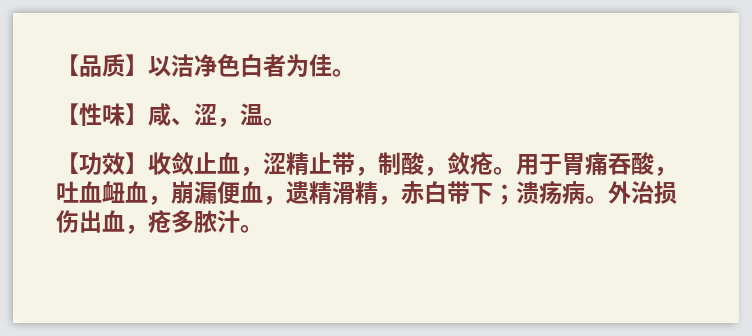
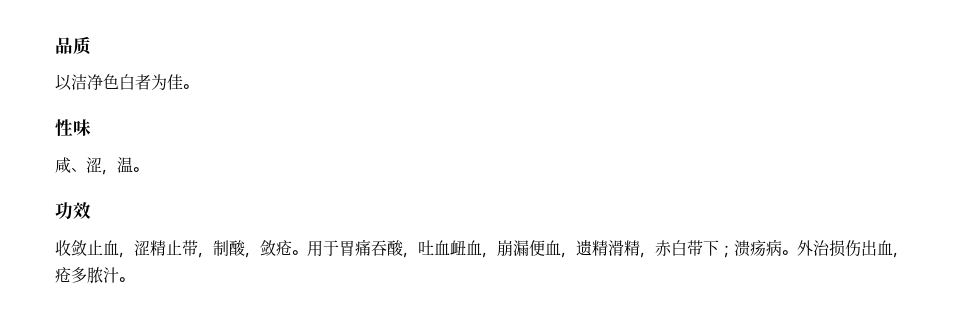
[56,54,79,76] 【 -> (55, 45) none
[125,54,148,76] 】 -> (91, 45) //
[56,103,79,125] 【 -> (198, 86) none
[125,103,148,125] 】 -> (91, 127) //
[56,152,79,174] 【 -> (148, 169) none
[125,152,148,174] 】 -> (91, 210) //

